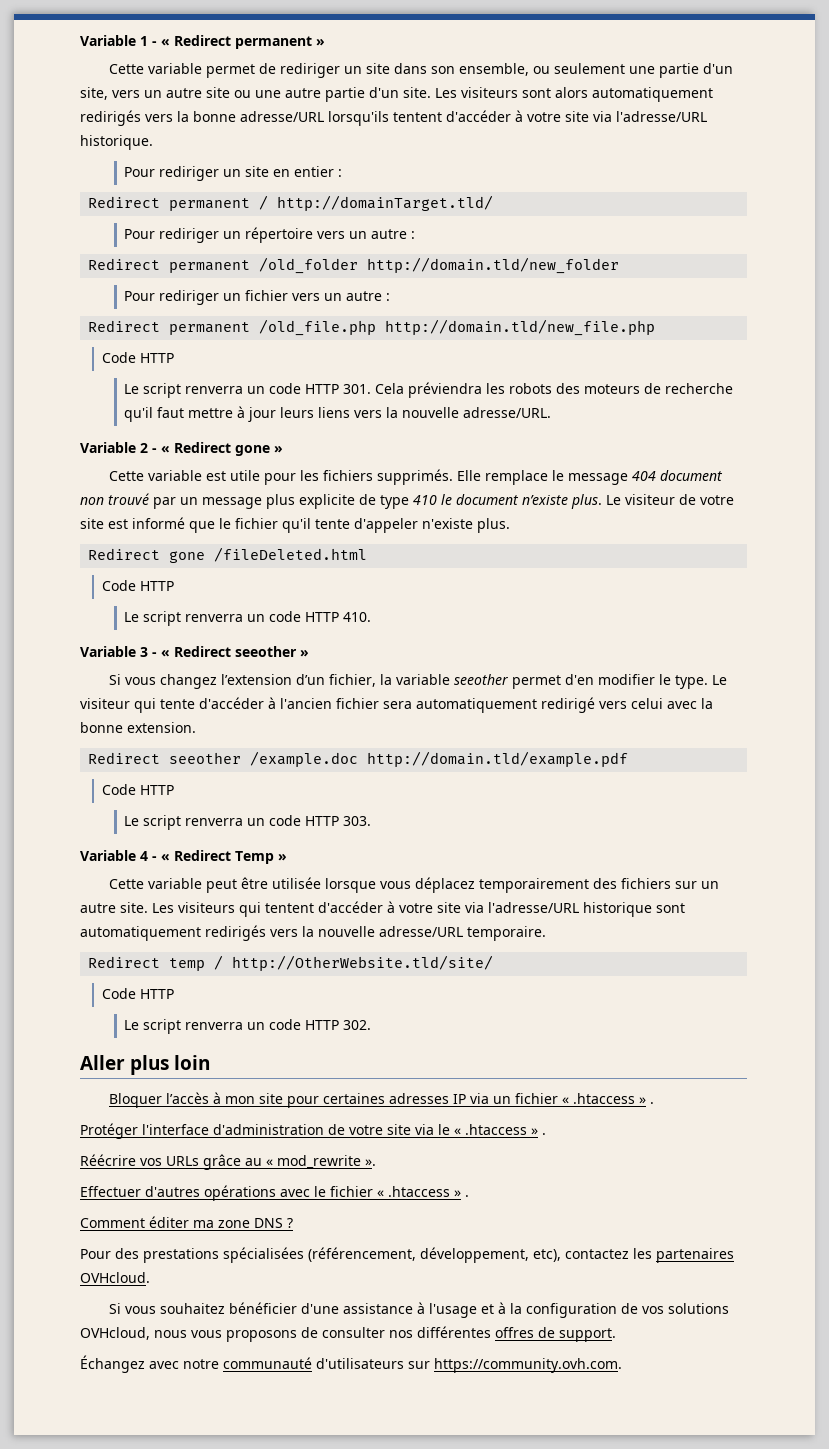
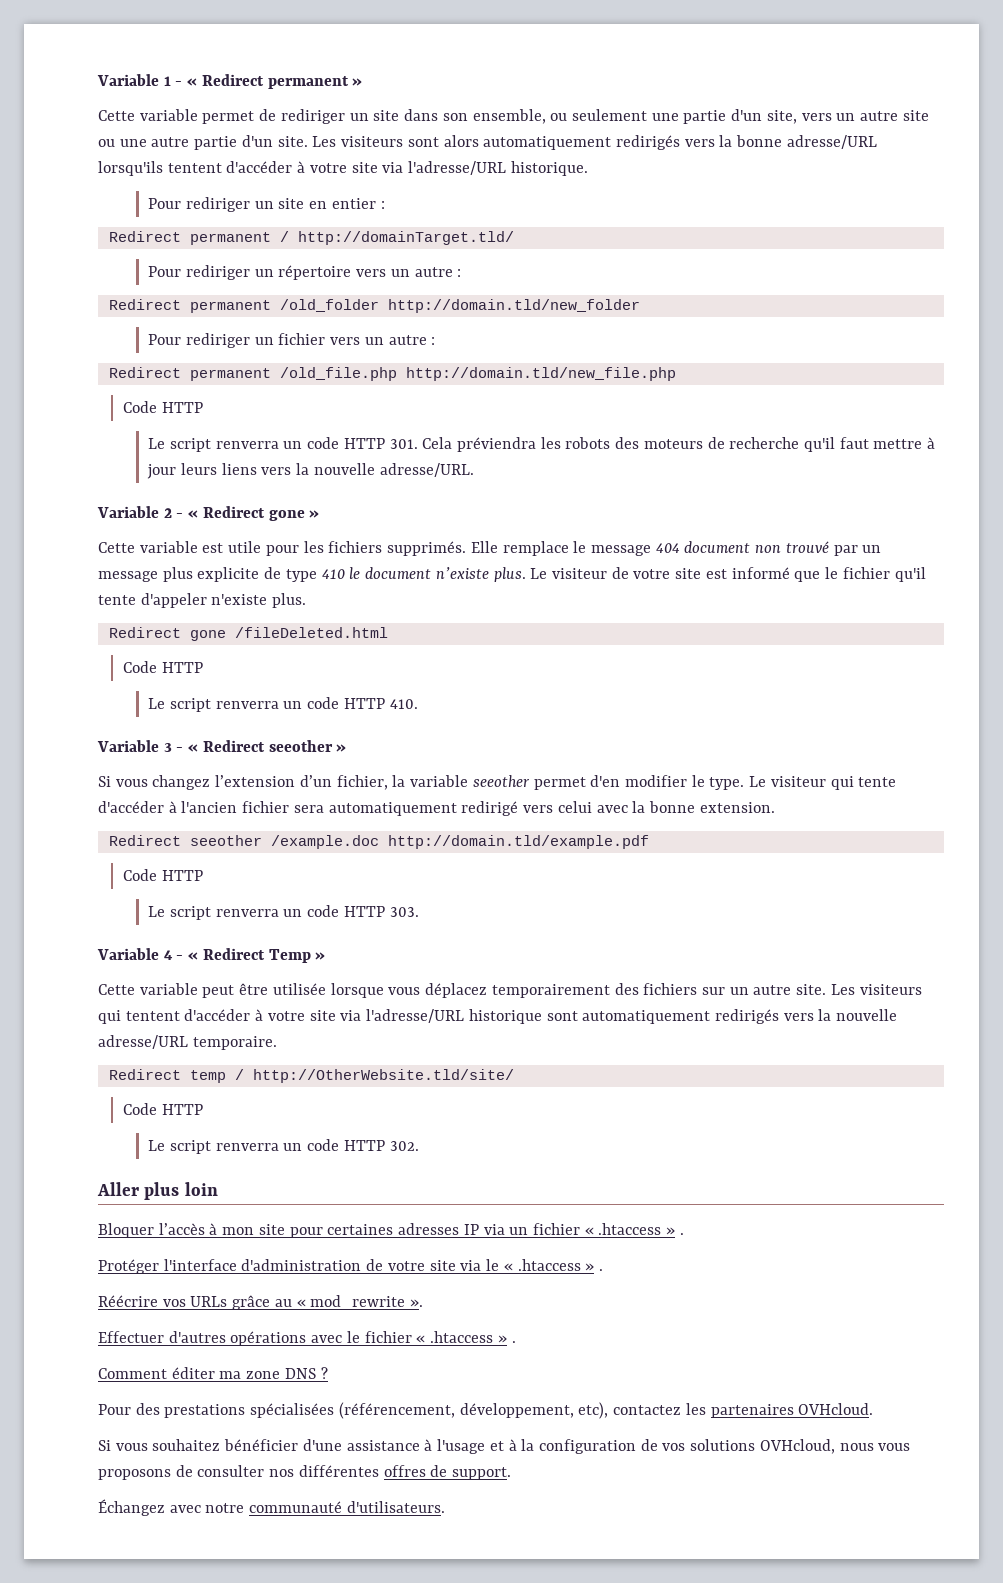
[316,1358,622,1373] d'utilisateurs sur https://community.ovh.com. -> [346,1501,445,1513] d'utilisateurs.

